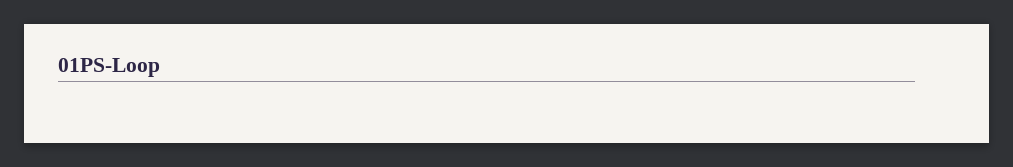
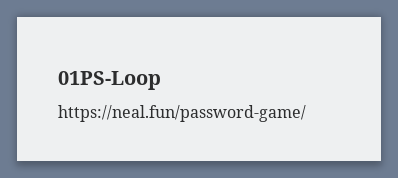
(160, 67) none -> [58,105,306,122] // https://neal.fun/password-game/

